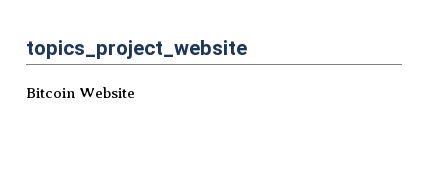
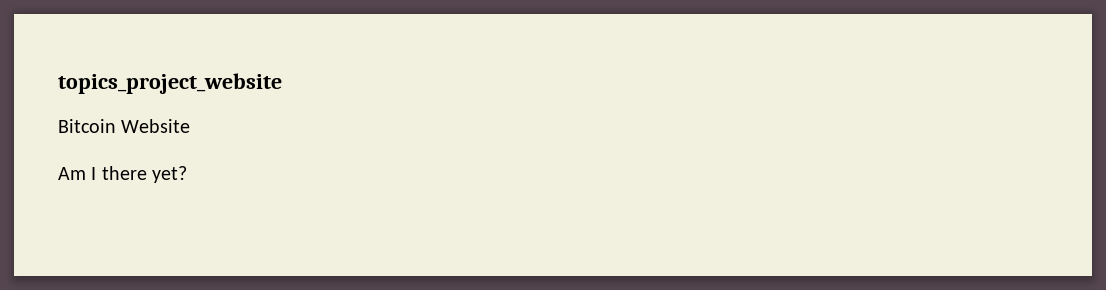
(136, 92) none -> [58,166,188,183] // Am I there yet?

